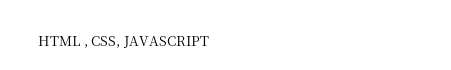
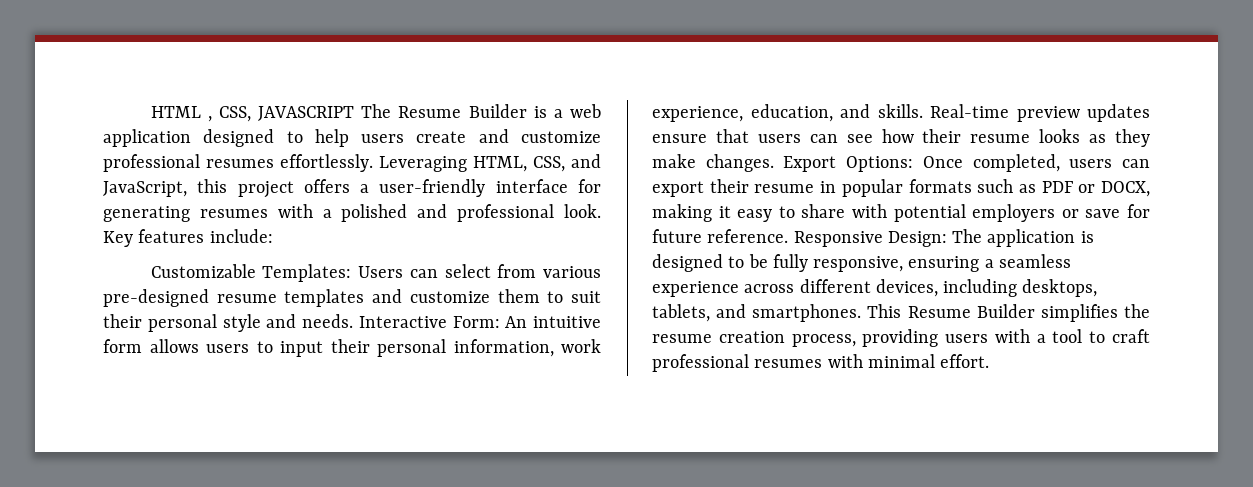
(209, 42) none -> [361,104,601,118] [103,129,601,147] [103,154,601,172] [103,179,601,198] [103,204,601,222] [103,229,273,247] [150,264,601,282] [103,289,601,307] [103,314,601,332] [103,339,601,357] [652,104,1150,122] [652,129,1150,147] [652,154,1150,172] [652,179,1150,197] [652,204,1150,222] [652,229,1094,247] [652,254,1071,272] [652,279,1098,297] [652,304,1150,322] [652,329,1150,347] [652,354,990,372] The Resume Builder is a web application designed to help users create and customize professional resumes effortlessly. Leveraging HTML, CSS, and JavaScript, this project offers a user-friendly interface for generating resumes with a polished and professional look. Key features include: // Customizable Templates: Users can select from various pre-designed resume templates and customize them to suit their personal style and needs. Interactive Form: An intuitive form allows users to input their personal information, work experience, education, and skills. Real-time preview updates ensure that users can see how their resume looks as they make changes. Export Options: Once completed, users can export their resume in popular formats such as PDF or DOCX, making it easy to share with potential employers or save for future reference. Responsive Design: The application is designed to be fully responsive, ensuring a seamless experience across different devices, including desktops, tablets, and smartphones. This Resume Builder simplifies the resume creation process, providing users with a tool to craft professional resumes with minimal effort.

